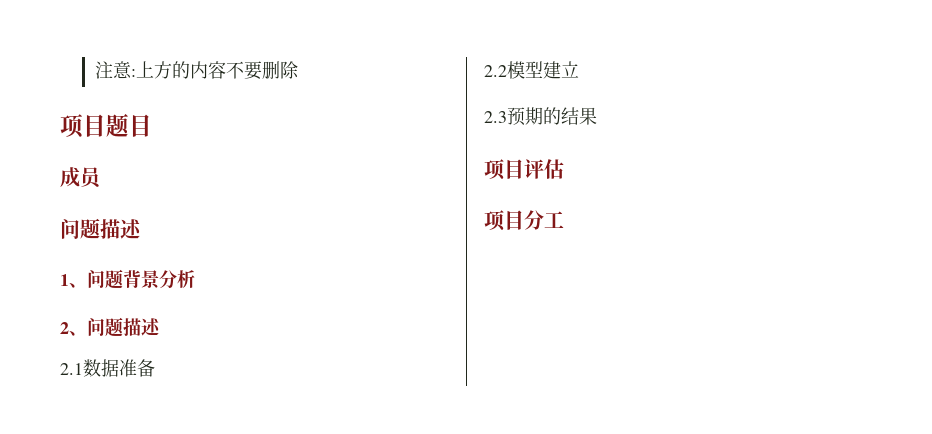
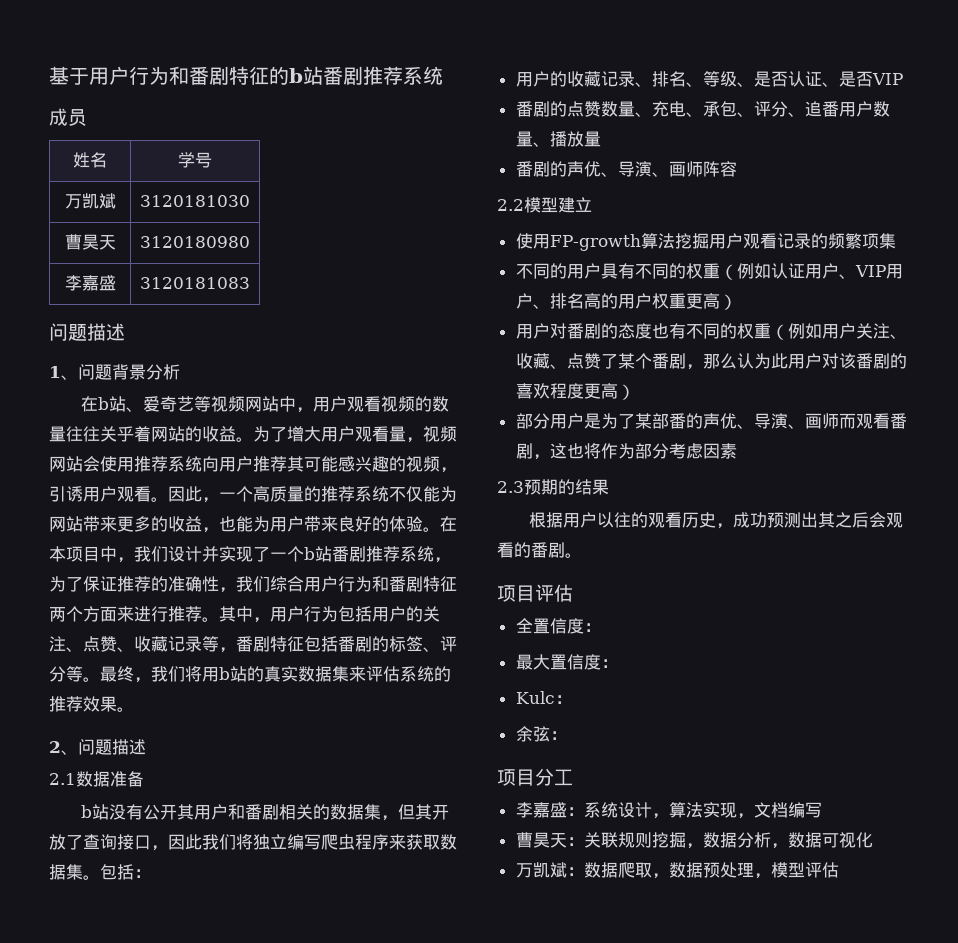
[94,61,299,80] [60,113,152,138] [60,167,103,189] 注意:上方的内容不要删除 // 项目题目 // 成员 -> [49,66,443,85] [49,108,87,126] [73,152,107,168] [178,152,212,168] [64,193,116,209] [140,195,250,207] [64,234,116,250] [140,236,250,248] [64,275,116,291] [140,277,250,289] 基于用户行为和番剧特征的b站番剧推荐系统 // 成员 // 姓名 | 学号 // 万凯斌 | 3120181030 // 曹昊天 | 3120180980 // 李嘉盛 | 3120181083
(195, 279) none -> [80,396,449,413] [49,426,457,443] [49,456,457,473] [49,486,457,503] [49,516,457,533] [49,546,451,563] [49,576,457,593] [49,606,440,623] [49,636,457,653] [49,666,451,683] [49,696,134,712] // 在b站、爱奇艺等视频网站中，用户观看视频的数量往往关乎着网站的收益。为了增大用户观看量，视频网站会使用推荐系统向用户推荐其可能感兴趣的视频，引诱用户观看。因此，一个高质量的推荐系统不仅能为网站带来更多的收益，也能为用户带来良好的体验。在本项目中，我们设计并实现了一个b站番剧推荐系统，为了保证推荐的准确性，我们综合用户行为和番剧特征两个方面来进行推荐。其中，用户行为包括用户的关注、点赞、收藏记录等，番剧特征包括番剧的标签、评分等。最终，我们将用b站的真实数据集来评估系统的推荐效果。
[484,61,579,79] [484,107,597,126] [484,159,564,180] [484,210,564,231] 2.2模型建立 // 2.3预期的结果 // 项目评估 // 项目分工 -> [80,804,449,821] [49,834,457,851] [49,864,151,880] [515,71,903,87] [515,101,890,117] [515,131,601,147] [515,161,737,177] [497,197,592,213] [515,233,896,251] [515,263,903,280] [515,293,737,310] [515,323,907,340] [515,353,907,370] [515,383,635,400] [515,413,907,429] [515,443,737,460] [497,479,609,495] [528,512,903,529] [497,542,582,558] [497,584,573,602] [515,618,601,634] [515,654,618,670] [515,691,572,704] [515,726,567,742] [497,768,573,786] [515,802,822,819] [515,832,873,849] [515,862,839,879] b站没有公开其用户和番剧相关的数据集，但其开放了查询接口，因此我们将独立编写爬虫程序来获取数据集。包括： // 用户的收藏记录、排名、等级、是否认证、是否VIP // 番剧的点赞数量、充电、承包、评分、追番用户数量、播放量 // 番剧的声优、导演、画师阵容 // 2.2模型建立 // 使用FP-growth算法挖掘用户观看记录的频繁项集 // 不同的用户具有不同的权重（例如认证用户、VIP用户、排名高的用户权重更高） // 用户对番剧的态度也有不同的权重（例如用户关注、收藏、点赞了某个番剧，那么认为此用户对该番剧的喜欢程度更高） // 部分用户是为了某部番的声优、导演、画师而观看番剧，这也将作为部分考虑因素 // 2.3预期的结果 // 根据用户以往的观看历史，成功预测出其之后会观看的番剧。 // 项目评估 // 全置信度： // 最大置信度： // Kulc： // 余弦： // 项目分工 // 李嘉盛：系统设计，算法实现，文档编写 // 曹昊天：关联规则挖掘，数据分析，数据可视化 // 万凯斌：数据爬取，数据预处理，模型评估

